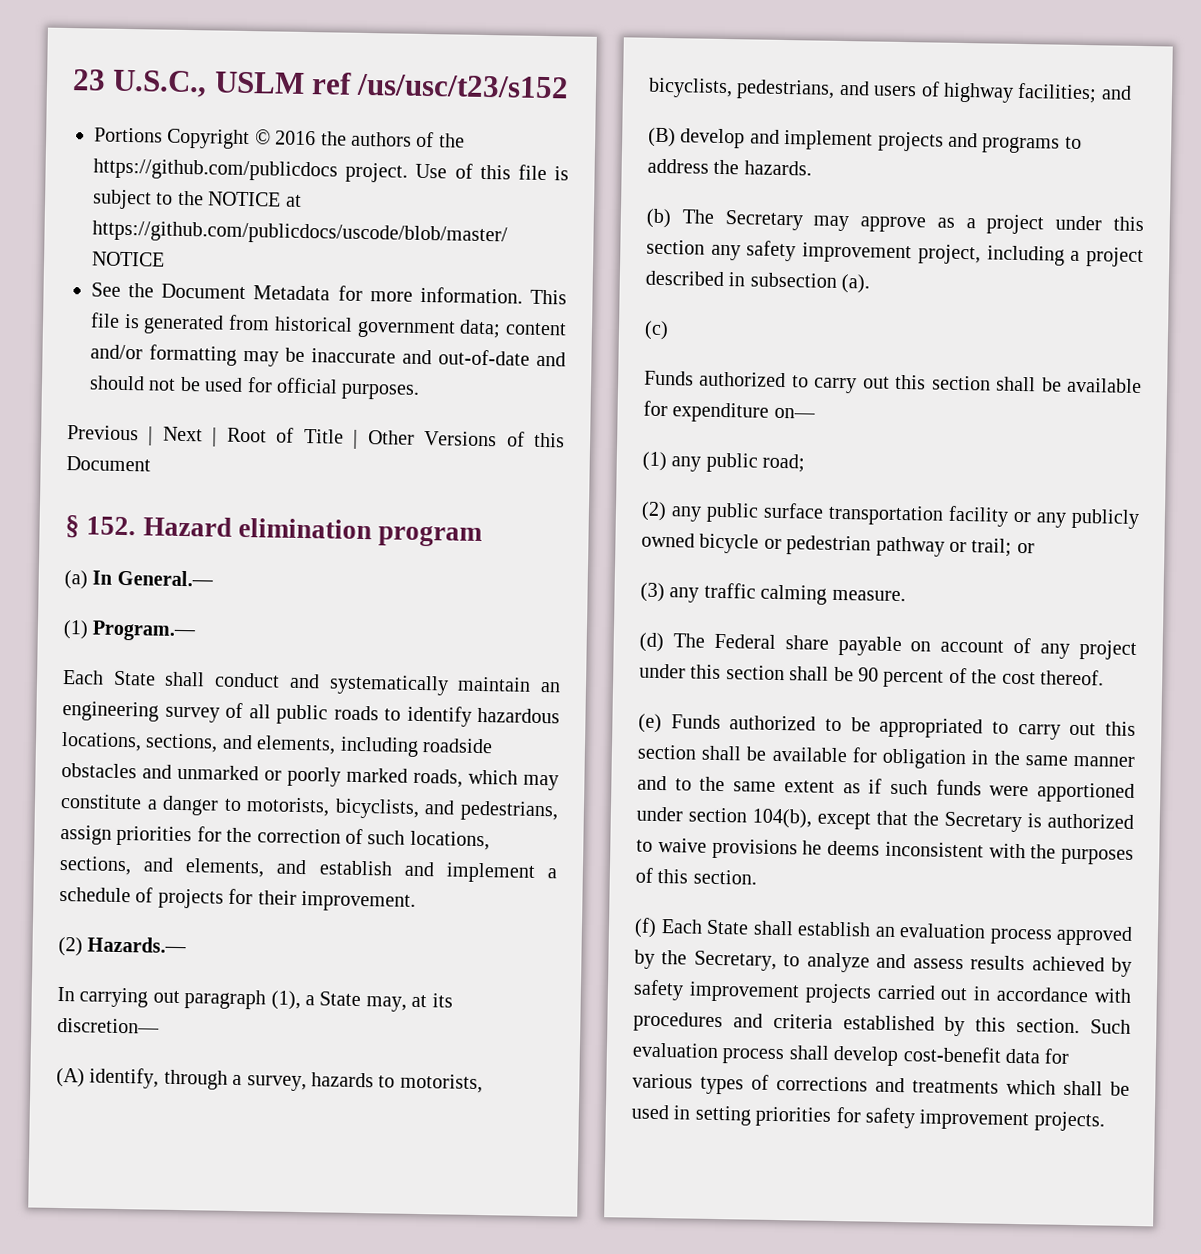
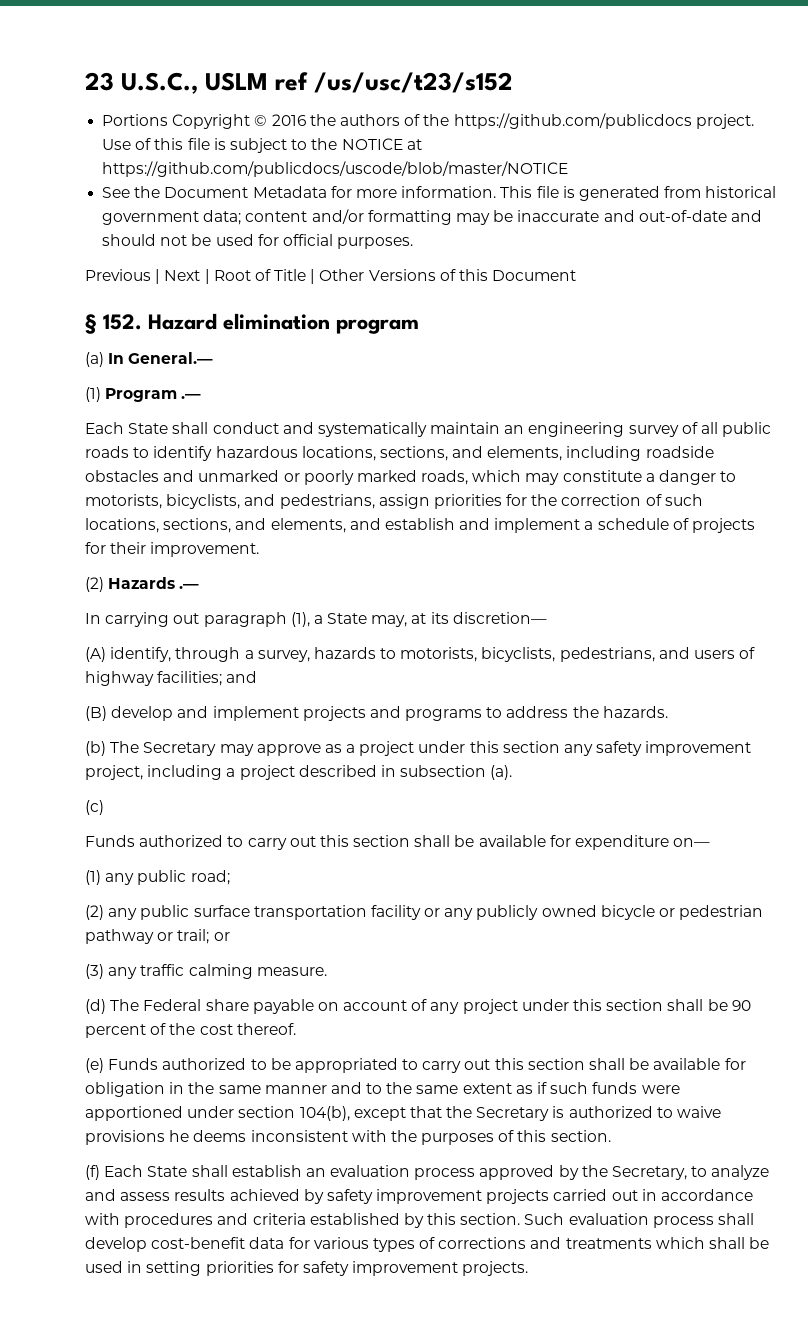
[92,620,198,642] Program.— -> [105,388,202,402] Program .—
[87,936,188,954] Hazards.— -> [108,577,200,589] Hazards .—

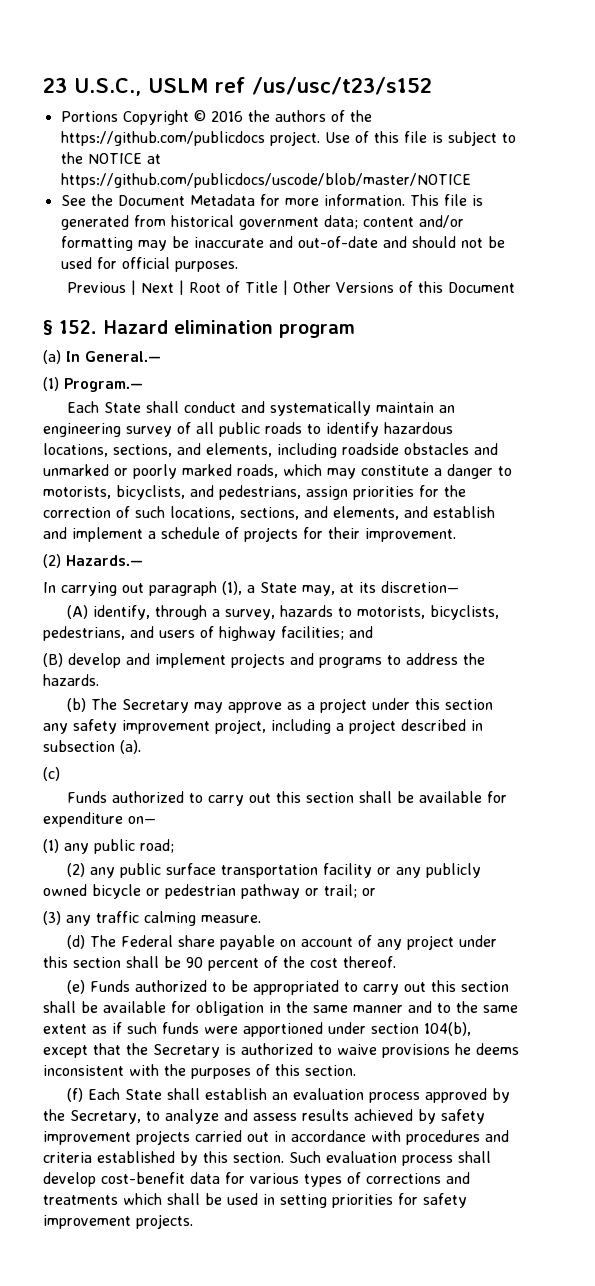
[105,388,202,402] Program .— -> [64,378,143,392] Program.—
[108,577,200,589] Hazards .— -> [66,555,143,566] Hazards.—

